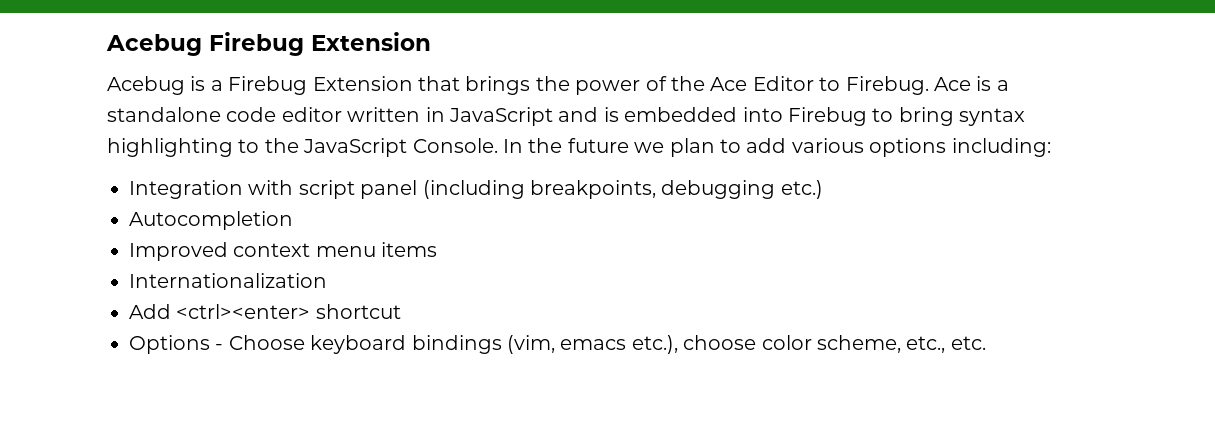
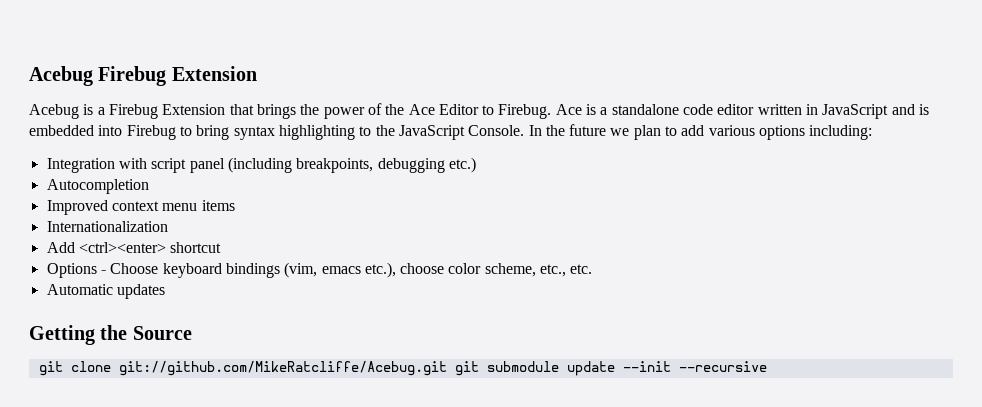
(986, 343) none -> [46,284,165,299] [29,325,192,345] [38,361,767,376] // Automatic updates // Getting the Source // git clone git://github.com/MikeRatcliffe/Acebug.git git submodule update --init --recursive

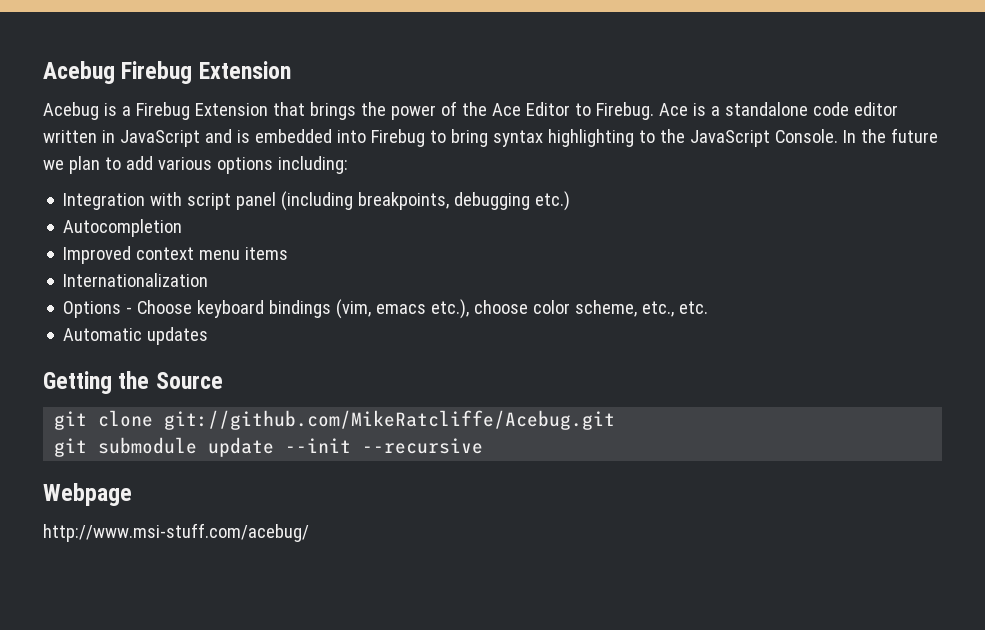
[46,242,222,253] // Add <ctrl><enter> shortcut -> (209, 280) none
(447, 368) none -> (616, 420) //
(767, 366) none -> [43,483,132,506] [43,523,309,542] // Webpage // http://www.msi-stuff.com/acebug/

